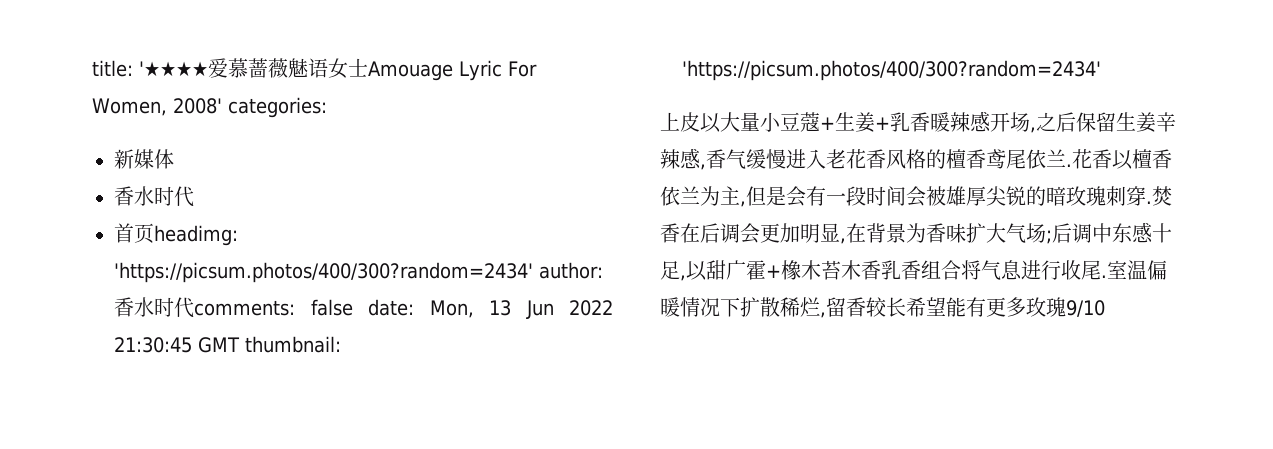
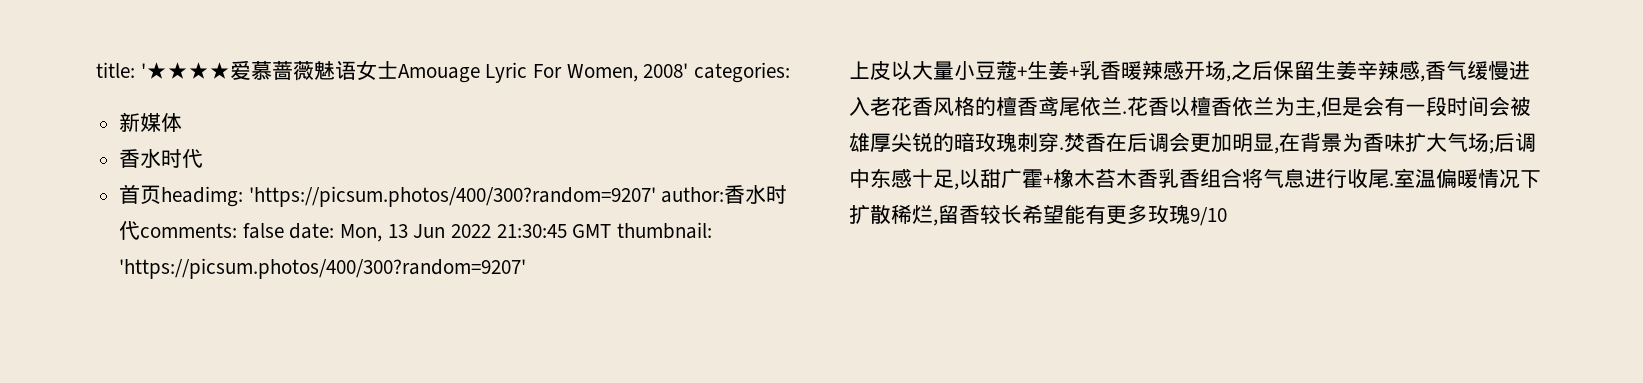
[114,262,533,283] 'https://picsum.photos/400/300?random=2434' -> [248,186,656,207] 'https://picsum.photos/400/300?random=9207'
[682,60,1101,81] 'https://picsum.photos/400/300?random=2434' -> [119,258,527,279] 'https://picsum.photos/400/300?random=9207'

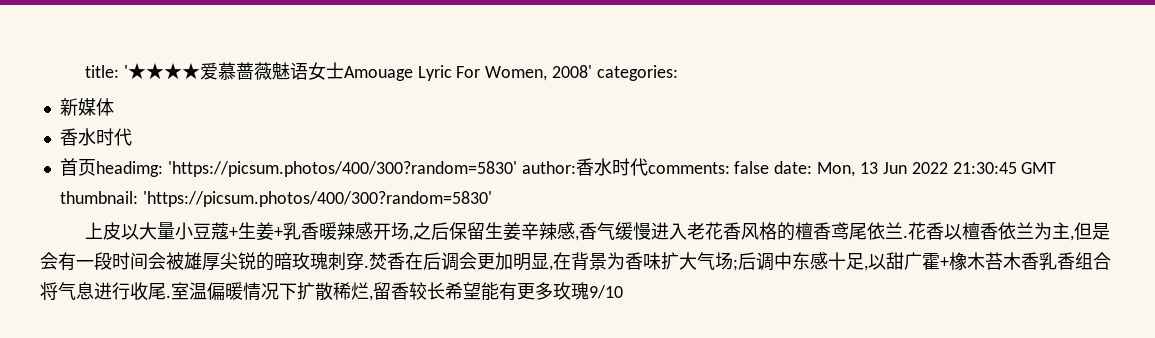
[248,186,656,207] 'https://picsum.photos/400/300?random=9207' -> [167,161,517,177] 'https://picsum.photos/400/300?random=5830'
[119,258,527,279] 'https://picsum.photos/400/300?random=9207' -> [142,191,492,207] 'https://picsum.photos/400/300?random=5830'

